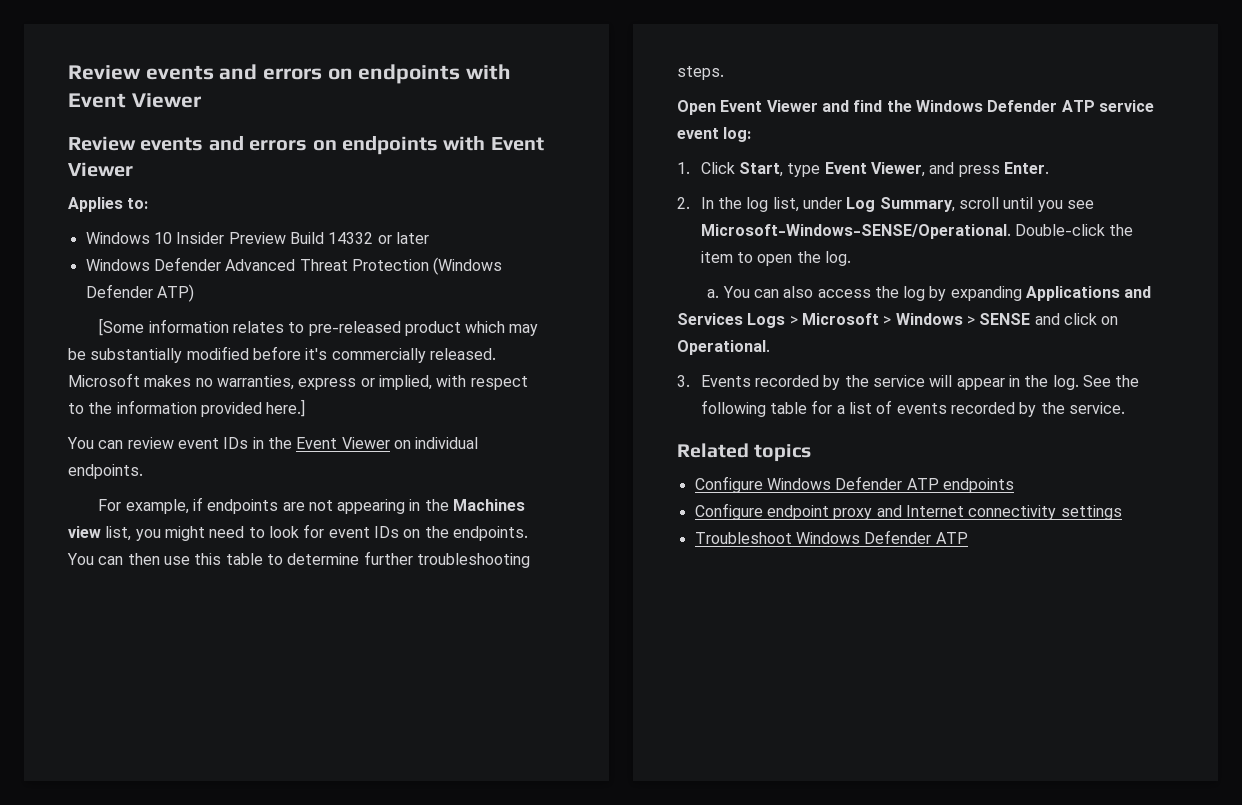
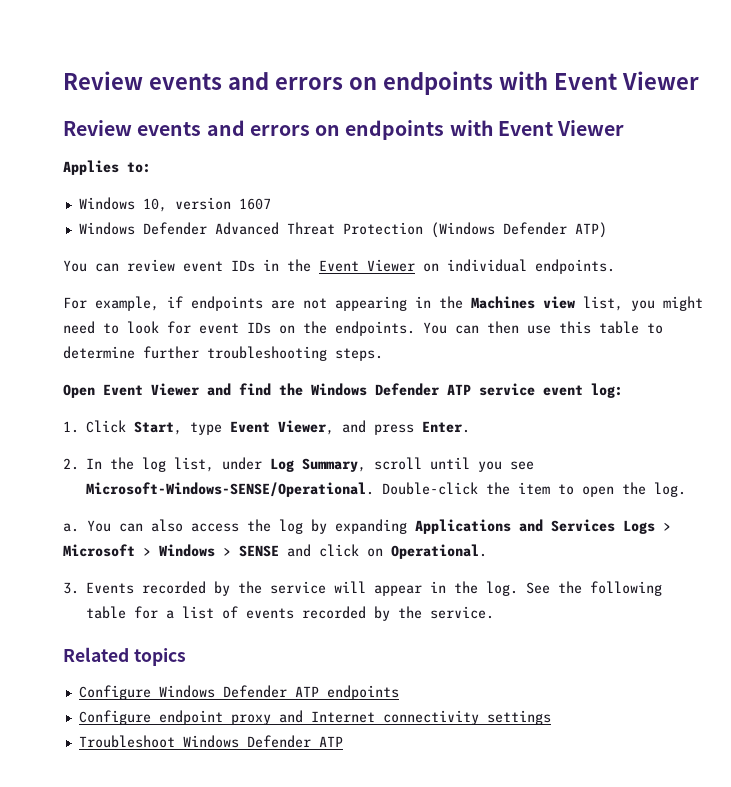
[153,232,429,244] 10 Insider Preview Build 14332 or later -> [142,197,271,212] 10, version 1607
[98,318,539,336] [68,346,496,363] [68,373,528,390] [68,399,306,417] // [Some information relates to pre-released product which may be substantially modified before it's commercially released. Microsoft makes no warranties, express or implied, with respect to the information provided here.] -> (607, 230) none

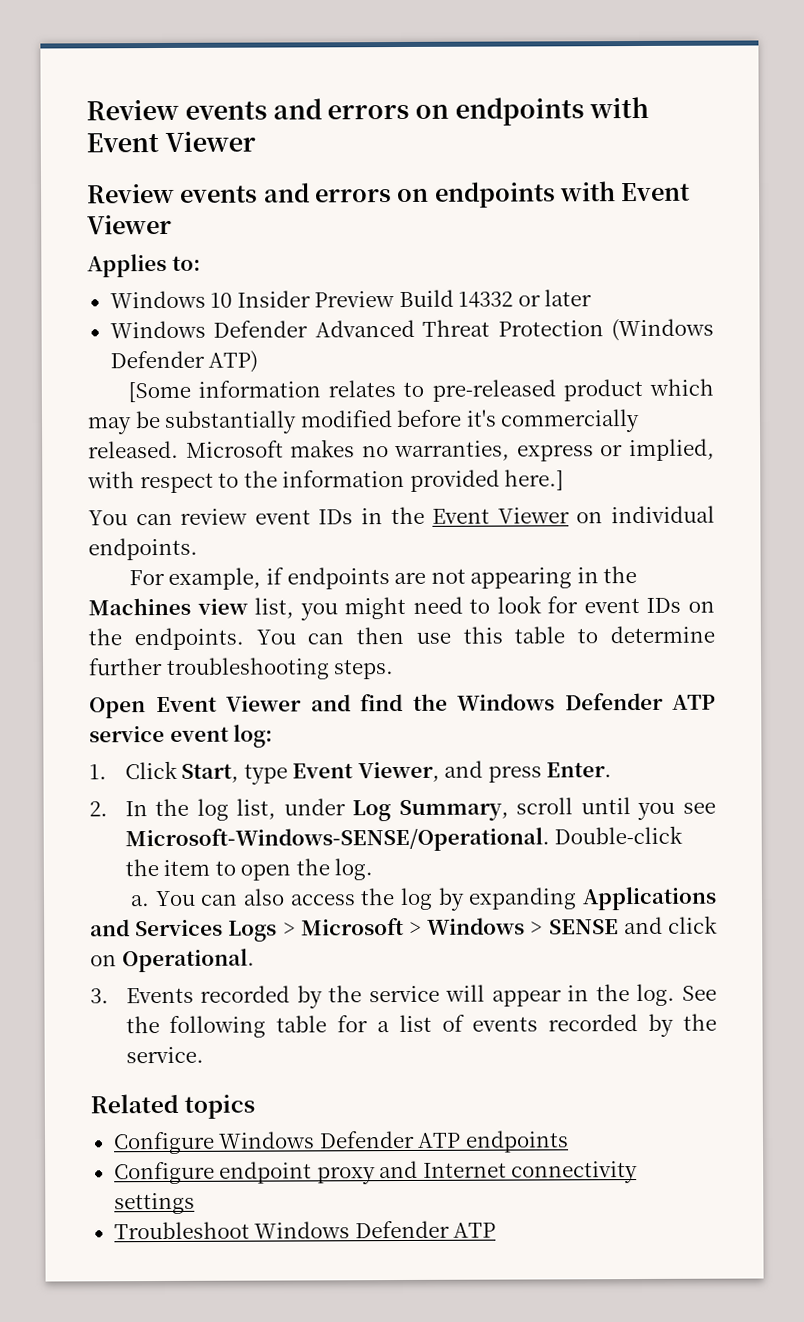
[142,197,271,212] 10, version 1607 -> [210,289,593,308] 10 Insider Preview Build 14332 or later
(607, 230) none -> [127,378,714,403] [87,409,641,435] [88,438,715,462] [87,469,565,494] // [Some information relates to pre-released product which may be substantially modified before it's commercially released. Microsoft makes no warranties, express or implied, with respect to the information provided here.]

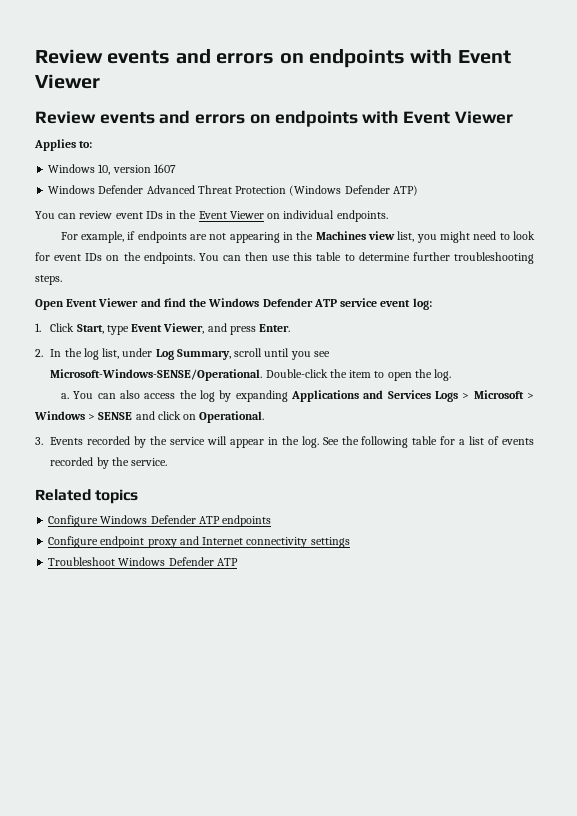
[210,289,593,308] 10 Insider Preview Build 14332 or later -> [98,164,176,175] 10, version 1607
[127,378,714,403] [87,409,641,435] [88,438,715,462] [87,469,565,494] // [Some information relates to pre-released product which may be substantially modified before it's commercially released. Microsoft makes no warranties, express or implied, with respect to the information provided here.] -> (418, 190) none

